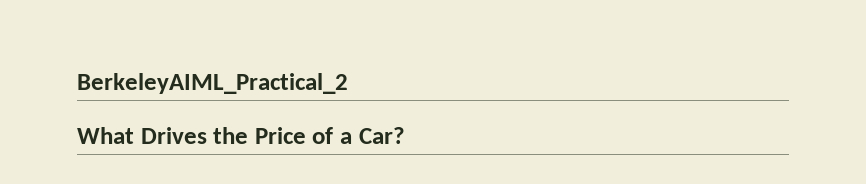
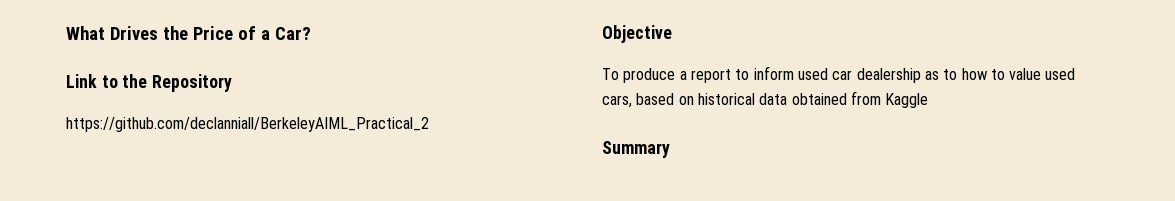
[77,73,348,94] BerkeleyAIML_Practical_2 // -> (66, 33) none
(405, 135) none -> [66,74,233,92] [66,117,429,132] [602,25,672,43] [602,66,1076,83] [602,91,929,108] [602,141,670,158] // Link to the Repository // https://github.com/declanniall/BerkeleyAIML_Practical_2 // Objective // To produce a report to inform used car dealership as to how to value used cars, based on historical data obtained from Kaggle // Summary

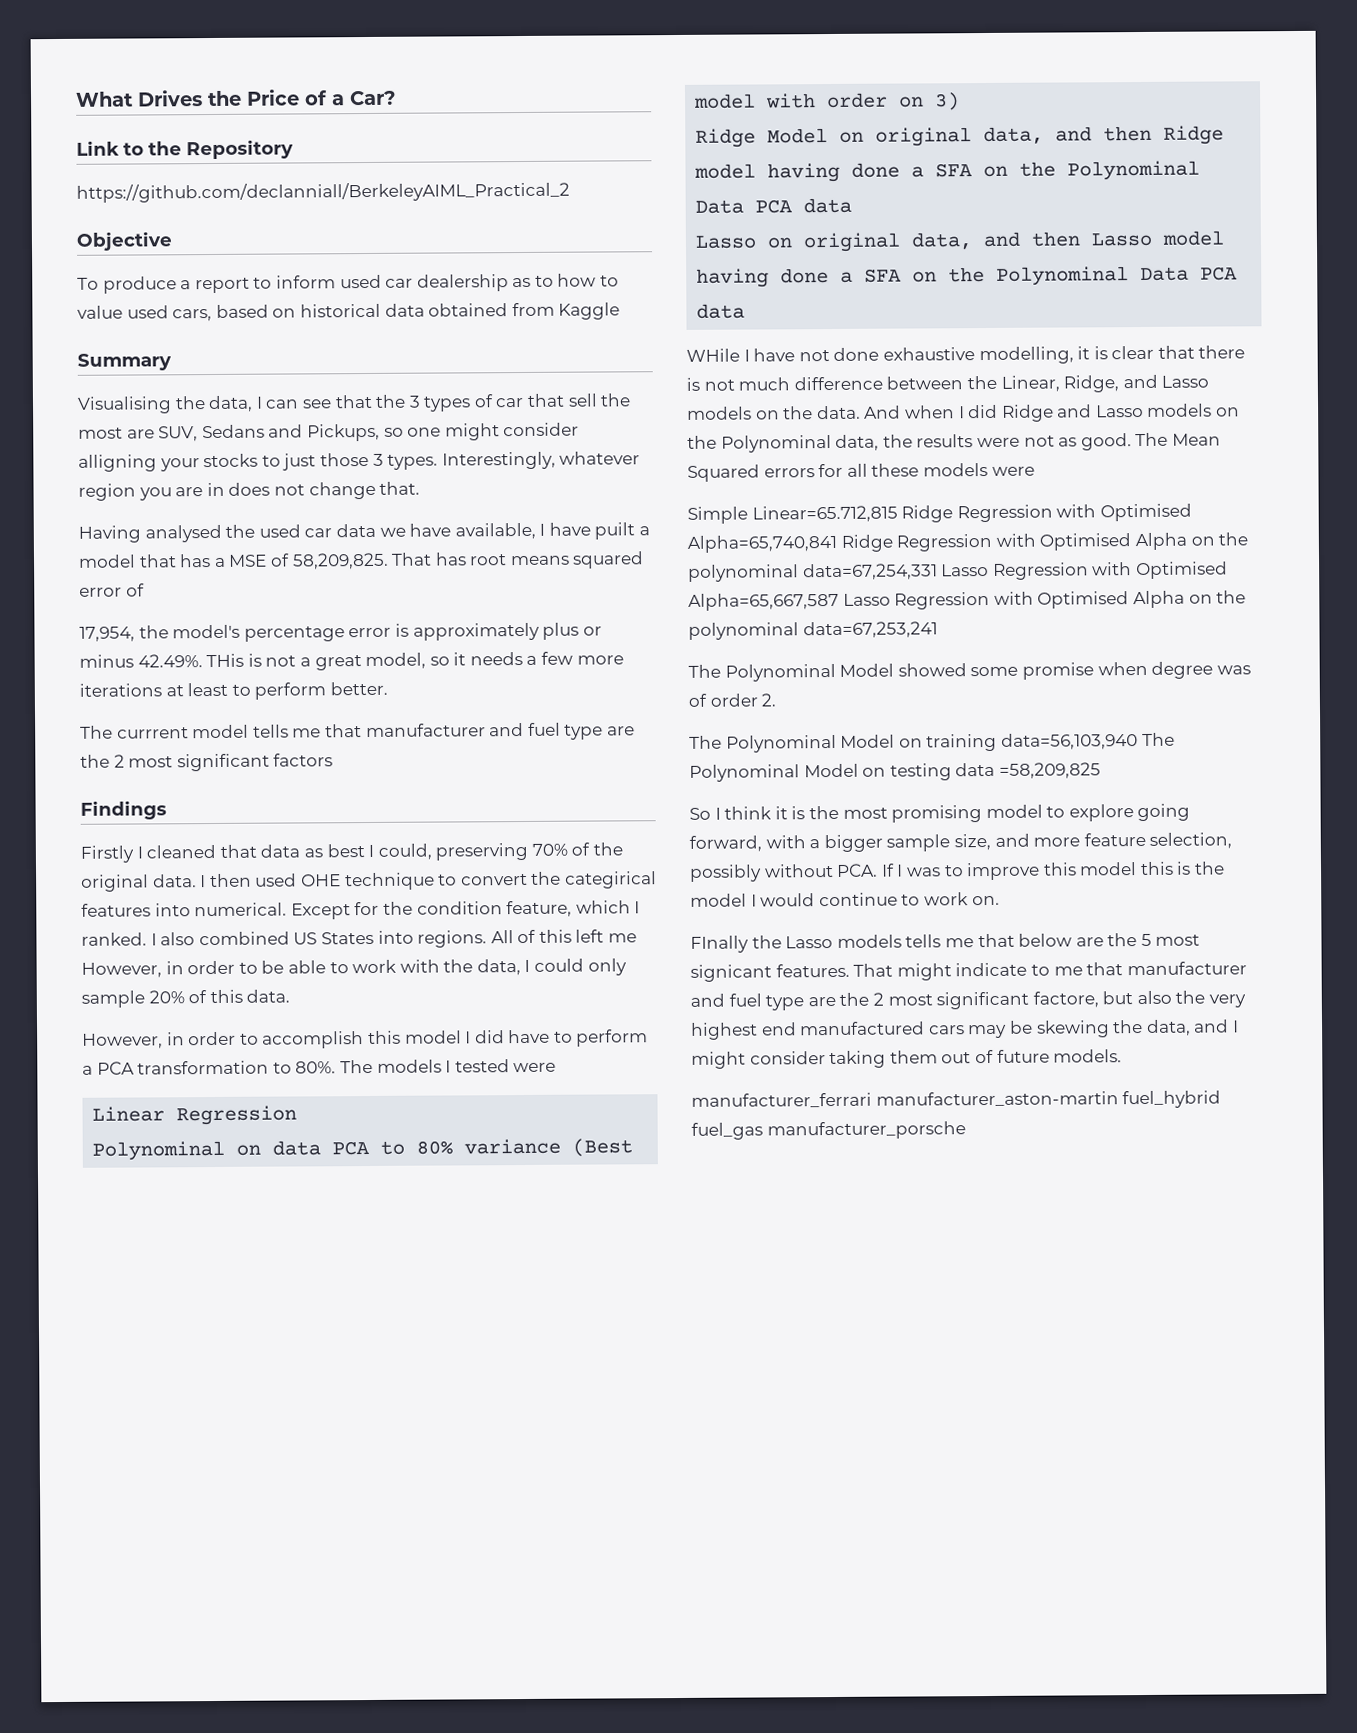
(670, 149) none -> [77,393,632,414] [78,422,580,442] [78,451,641,472] [78,481,421,501] [78,522,651,543] [78,551,645,570] [79,583,145,597] [79,622,602,642] [79,651,624,671] [79,681,388,700] [80,722,635,740] [80,753,334,772] [80,800,167,820] [80,842,624,863] [81,871,657,892] [81,900,641,920] [81,929,638,948] [81,958,627,978] [81,989,291,1008] [82,1029,649,1049] [82,1059,557,1075] [92,1105,298,1126] [92,1138,634,1161] [694,92,961,111] [695,125,1225,148] [694,160,1201,183] [695,197,853,214] [695,230,1226,253] [696,266,1239,288] [696,303,746,319] [686,345,1246,365] [686,374,1210,393] [687,403,1241,422] [687,432,1221,453] [687,462,1035,482] [687,503,1192,524] [687,532,1249,553] [688,561,1228,582] [688,590,1247,611] [688,621,938,640] [688,661,1251,682] [688,693,777,707] [689,732,1175,753] [689,762,1101,782] [689,803,1191,823] [689,832,1233,853] [689,861,1226,882] [690,892,1000,907] [690,933,1201,953] [690,961,1247,982] [690,990,1247,1011] [691,1019,1239,1040] [691,1049,1123,1069] [691,1090,1222,1109] [691,1121,966,1140] // Visualising the data, I can see that the 3 types of car that sell the most are SUV, Sedans and Pickups, so one might consider alligning your stocks to just those 3 types. Interestingly, whatever region you are in does not change that. // Having analysed the used car data we have available, I have puilt a model that has a MSE of 58,209,825. That has root means squared error of // 17,954, the model's percentage error is approximately plus or minus 42.49%. THis is not a great model, so it needs a few more iterations at least to perform better. // The currrent model tells me that manufacturer and fuel type are the 2 most significant factors // Findings // Firstly I cleaned that data as best I could, preserving 70% of the original data. I then used OHE technique to convert the categirical features into numerical. Except for the condition feature, which I ranked. I also combined US States into regions. All of this left me However, in order to be able to work with the data, I could only sample 20% of this data. // However, in order to accomplish this model I did have to perform a PCA transformation to 80%. The models I tested were // Linear Regression // Polynominal on data PCA to 80% variance (Best model with order on 3) // Ridge Model on original data, and then Ridge model having done a SFA on the Polynominal Data PCA data // Lasso on original data, and then Lasso model having done a SFA on the Polynominal Data PCA data // WHile I have not done exhaustive modelling, it is clear that there is not much difference between the Linear, Ridge, and Lasso models on the data. And when I did Ridge and Lasso models on the Polynominal data, the results were not as good. The Mean Squared errors for all these models were // Simple Linear=65.712,815 Ridge Regression with Optimised Alpha=65,740,841 Ridge Regression with Optimised Alpha on the polynominal data=67,254,331 Lasso Regression with Optimised Alpha=65,667,587 Lasso Regression with Optimised Alpha on the polynominal data=67,253,241 // The Polynominal Model showed some promise when degree was of order 2. // The Polynominal Model on training data=56,103,940 The Polynominal Model on testing data =58,209,825 // So I think it is the most promising model to explore going forward, with a bigger sample size, and more feature selection, possibly without PCA. If I was to improve this model this is the model I would continue to work on. // FInally the Lasso models tells me that below are the 5 most signicant features. That might indicate to me that manufacturer and fuel type are the 2 most significant factore, but also the very highest end manufactured cars may be skewing the data, and I might consider taking them out of future models. // manufacturer_ferrari manufacturer_aston-martin fuel_hybrid fuel_gas manufacturer_porsche

